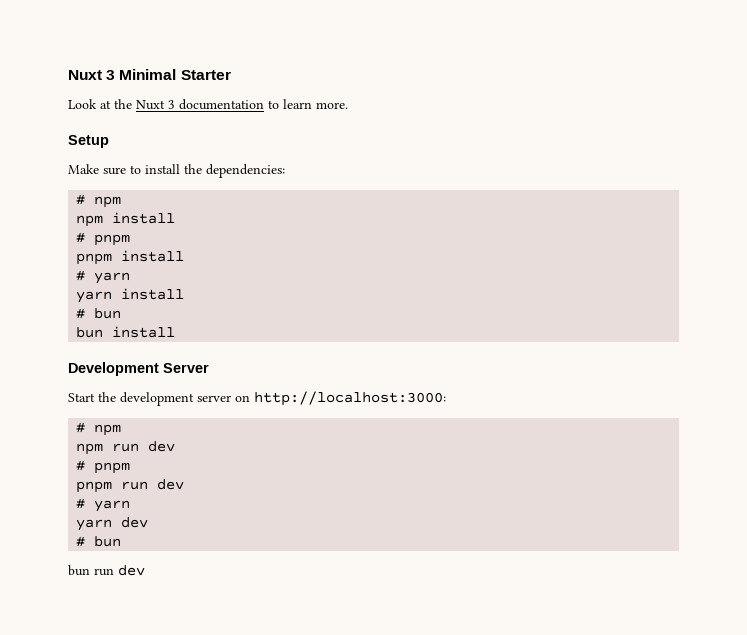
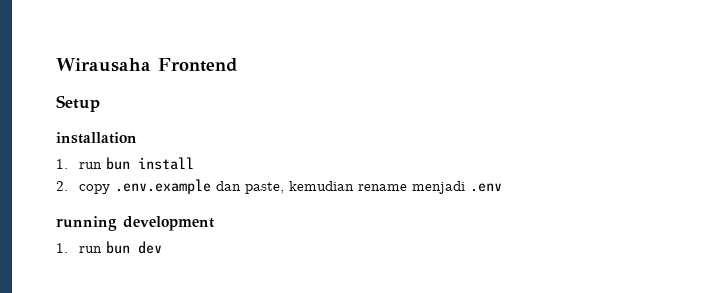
[68,69,231,80] [68,99,348,110] [68,135,109,148] [68,164,285,178] [76,194,122,208] [76,212,176,227] [76,232,131,246] [76,250,185,265] [76,270,131,284] [76,288,185,303] [76,308,122,319] [76,326,176,338] [68,362,209,376] [68,391,446,406] [76,422,122,436] [76,441,176,455] [76,460,131,474] [76,479,185,493] [76,498,131,512] [76,517,149,531] [76,536,122,547] [68,565,114,576] Nuxt 3 Minimal Starter // Look at the Nuxt 3 documentation to learn more. // Setup // Make sure to install the dependencies: // # npm // npm install // # pnpm // pnpm install // # yarn // yarn install // # bun // bun install // Development Server // Start the development server on http://localhost:3000: // # npm // npm run dev // # pnpm // pnpm run dev // # yarn // yarn dev // # bun // bun run -> [56,58,238,72] [56,95,100,112] [56,132,137,144] [56,157,195,170] [56,179,503,194] [56,216,214,231] [56,241,131,254] Wirausaha Frontend // Setup // installation // 1. run bun install // 2. copy .env.example dan paste, kemudian rename menjadi .env // running development // 1. run bun

